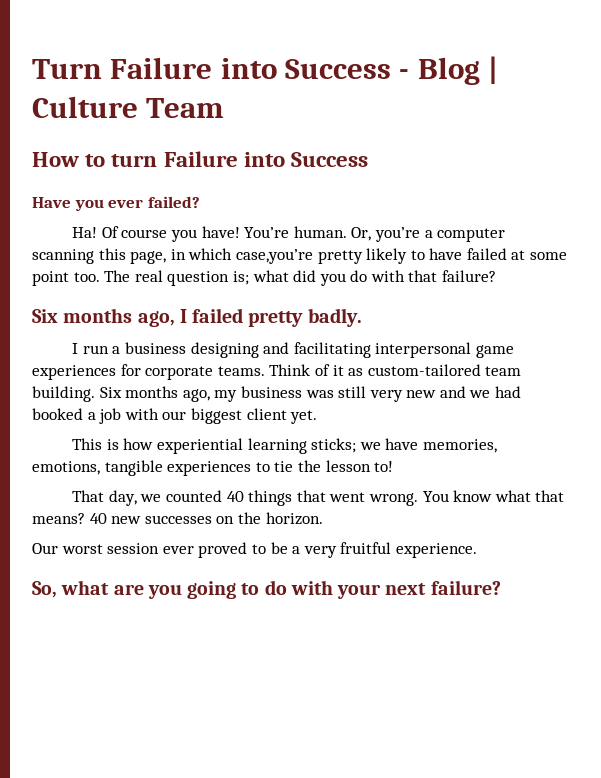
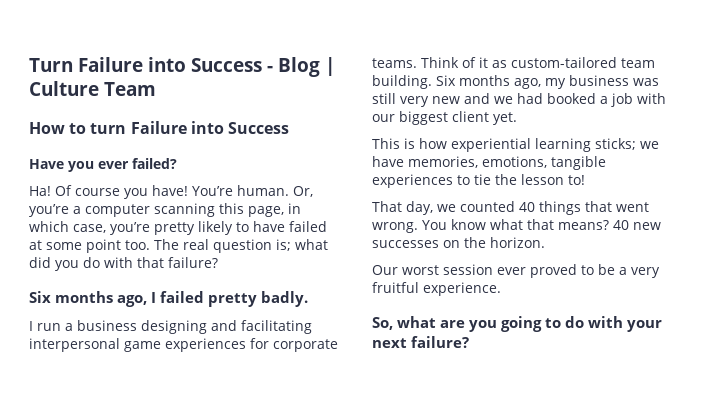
[235,249,313,264] case,you’re -> [73,222,150,235] case, you’re

